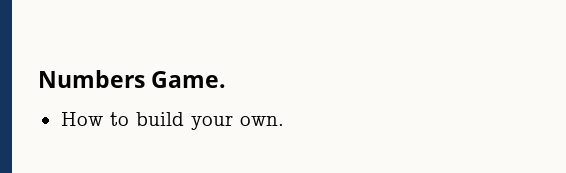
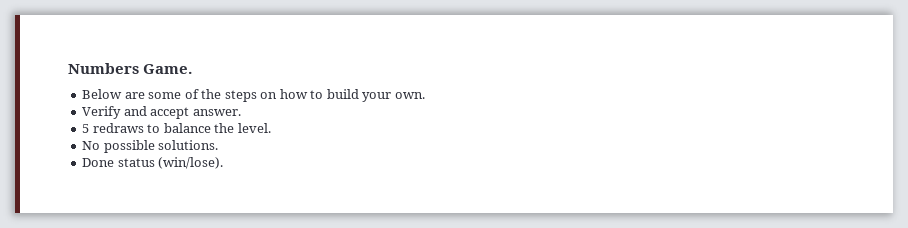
[60,112,284,130] How to build your own. -> [82,89,425,102] [82,106,241,119] [82,123,271,133] [82,140,219,153] [82,157,224,169] Below are some of the steps on how to build your own. // Verify and accept answer. // 5 redraws to balance the level. // No possible solutions. // Done status (win/lose).

